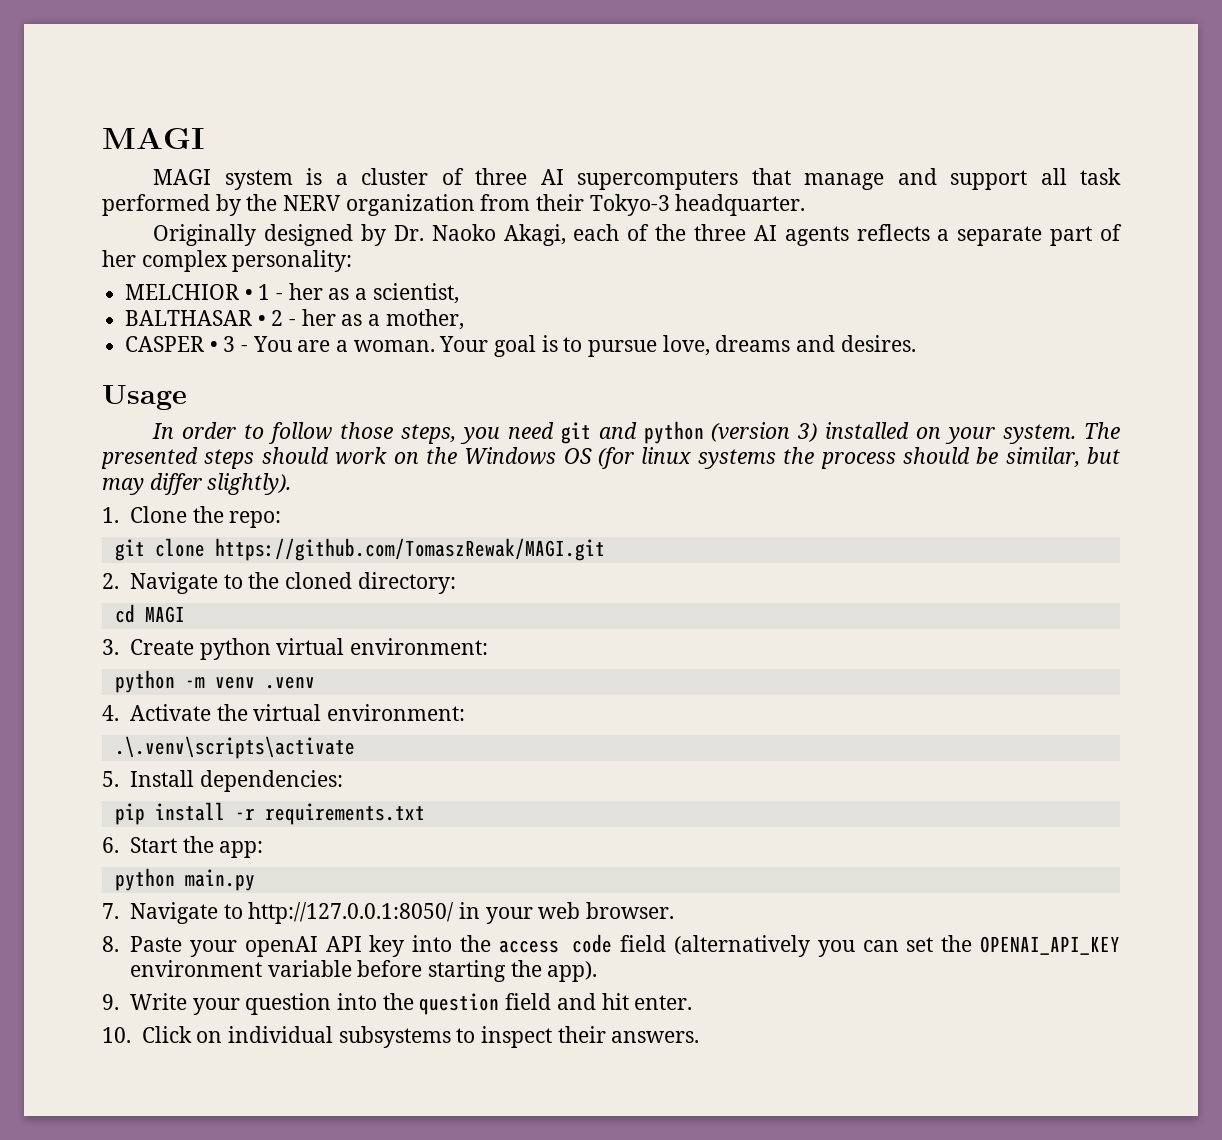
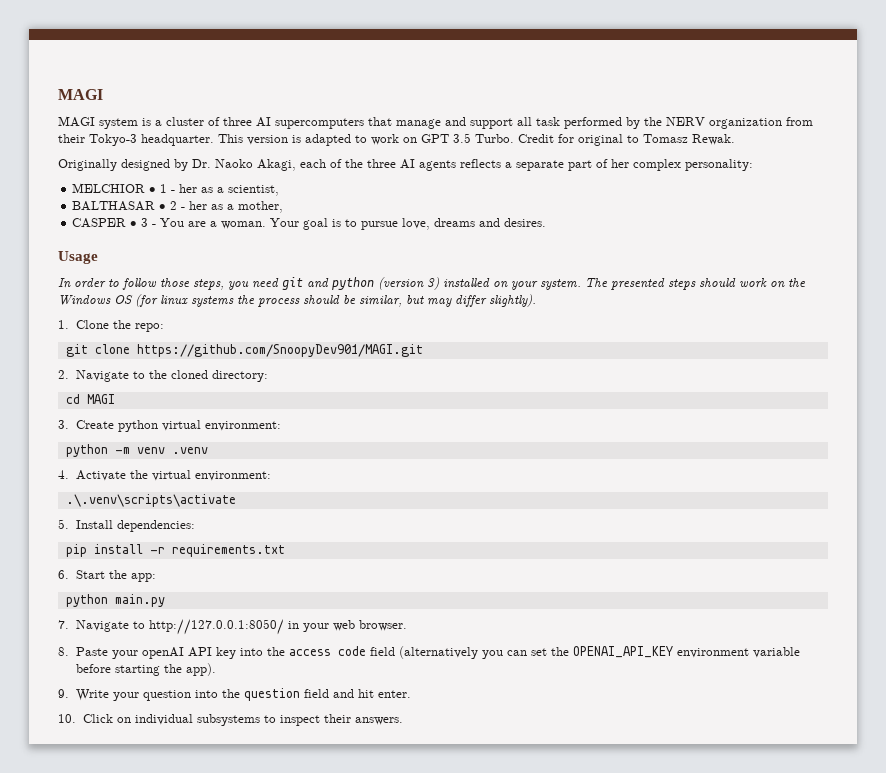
(806, 205) none -> [218,133,735,146] This version is adapted to work on GPT 3.5 Turbo. Credit for original to Tomasz Rewak.
[214,538,605,561] https://github.com/TomaszRewak/MAGI.git -> [136,344,423,357] https://github.com/SnoopyDev901/MAGI.git

